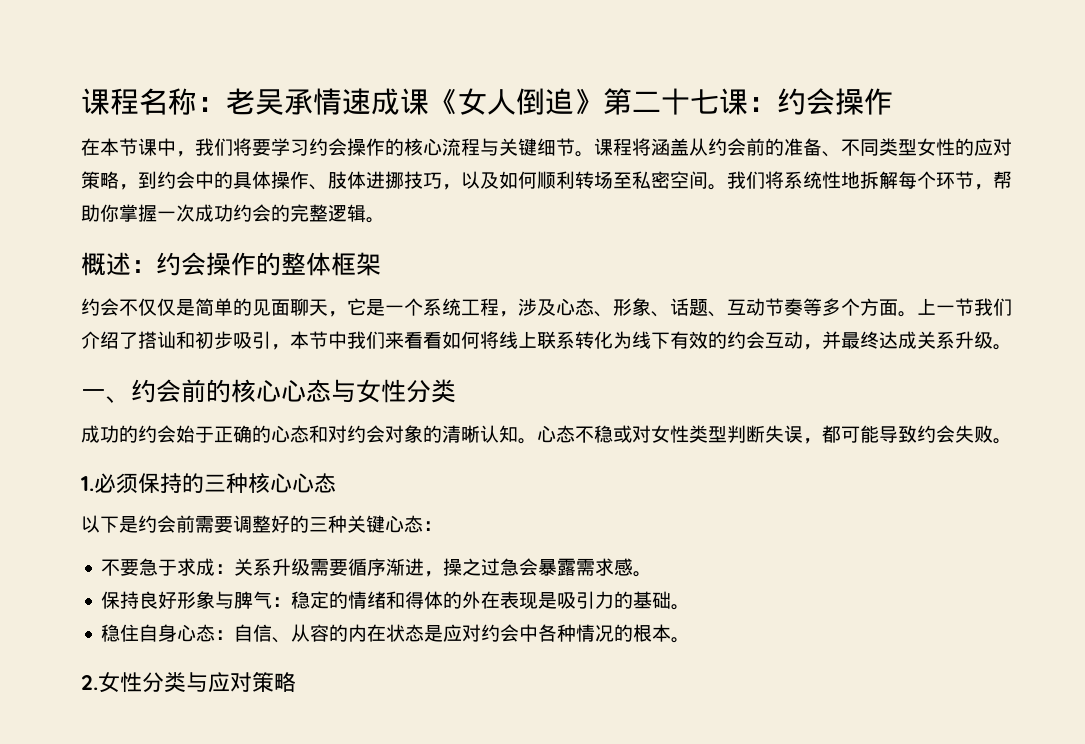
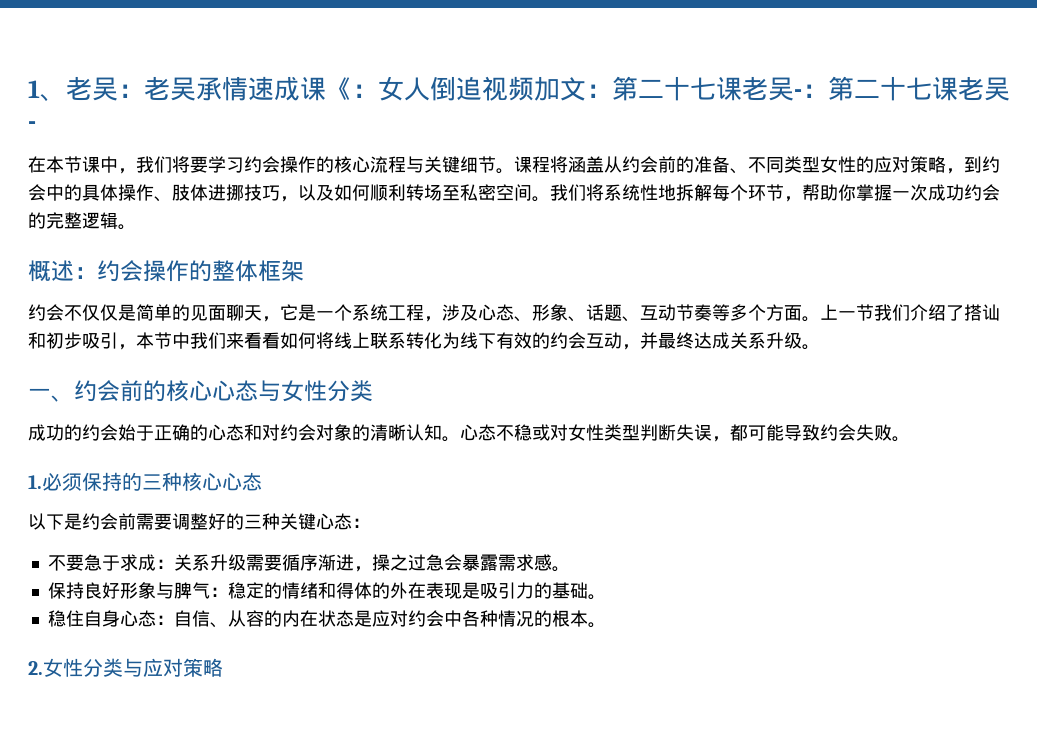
[81,88,197,115] 课程名称 -> [28,76,118,102] 1、老吴
(458, 101) none -> [352,84,378,98] ：
[574,88,893,115] 》第二十七课：约会操作 -> [482,76,1010,101] [28,121,36,130] 视频加文：第二十七课老吴-：第二十七课老吴-

